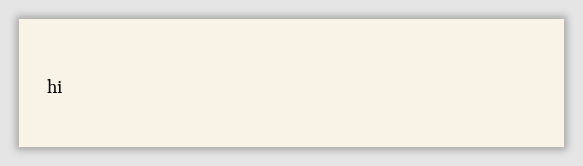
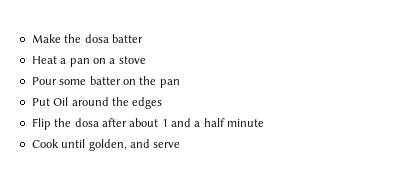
[47,79,62,93] hi -> [31,34,143,43] [31,56,146,67] [31,76,180,88] [31,97,163,109] [31,118,265,130] [31,139,181,151] Make the dosa batter // Heat a pan on a stove // Pour some batter on the pan // Put Oil around the edges // Flip the dosa after about 1 and a half minute // Cook until golden, and serve

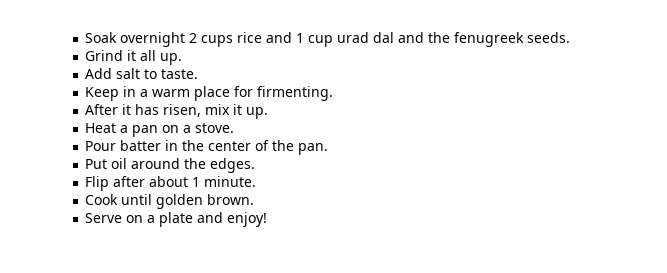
[31,34,143,43] Make the dosa batter -> [85,32,571,47] [85,50,183,65] [85,68,199,79] [85,86,334,101] [85,104,269,119] Soak overnight 2 cups rice and 1 cup urad dal and the fenugreek seeds. // Grind it all up. // Add salt to taste. // Keep in a warm place for firmenting. // After it has risen, mix it up.
[118,56,146,64] stove -> [195,123,235,133] stove.
[59,76,180,88] some batter on the pan -> [120,140,329,155] batter in the center of the pan.
[53,97,69,106] Oil -> [111,158,128,169] oil
[132,97,163,109] edges -> [210,158,256,173] edges.
[54,118,99,127] the dosa -> (110, 183) none
[171,118,265,127] [31,139,181,151] and a half minute // Cook until golden, and serve -> [204,176,257,187] [85,194,255,209] [85,212,268,227] minute. // Cook until golden brown. // Serve on a plate and enjoy!

